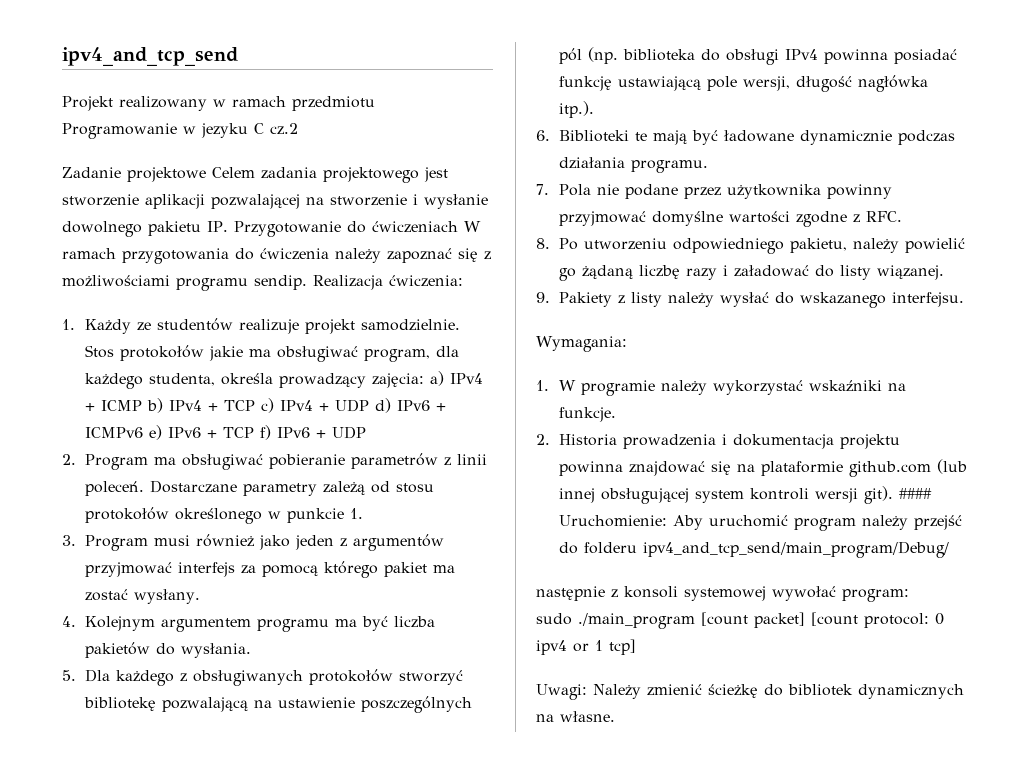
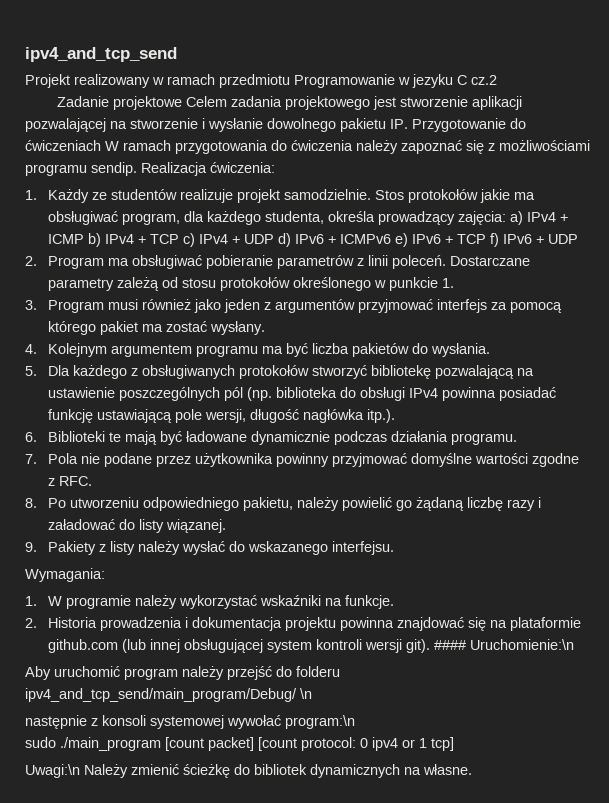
[558,515,667,527] Uruchomienie: -> [470,639,575,650] Uruchomienie:\n //
(949, 549) none -> [300,688,312,699] \n
[842,589,909,602] program: -> [285,715,355,729] program:\n
[536,684,587,700] Uwagi: -> [25,764,80,778] Uwagi:\n

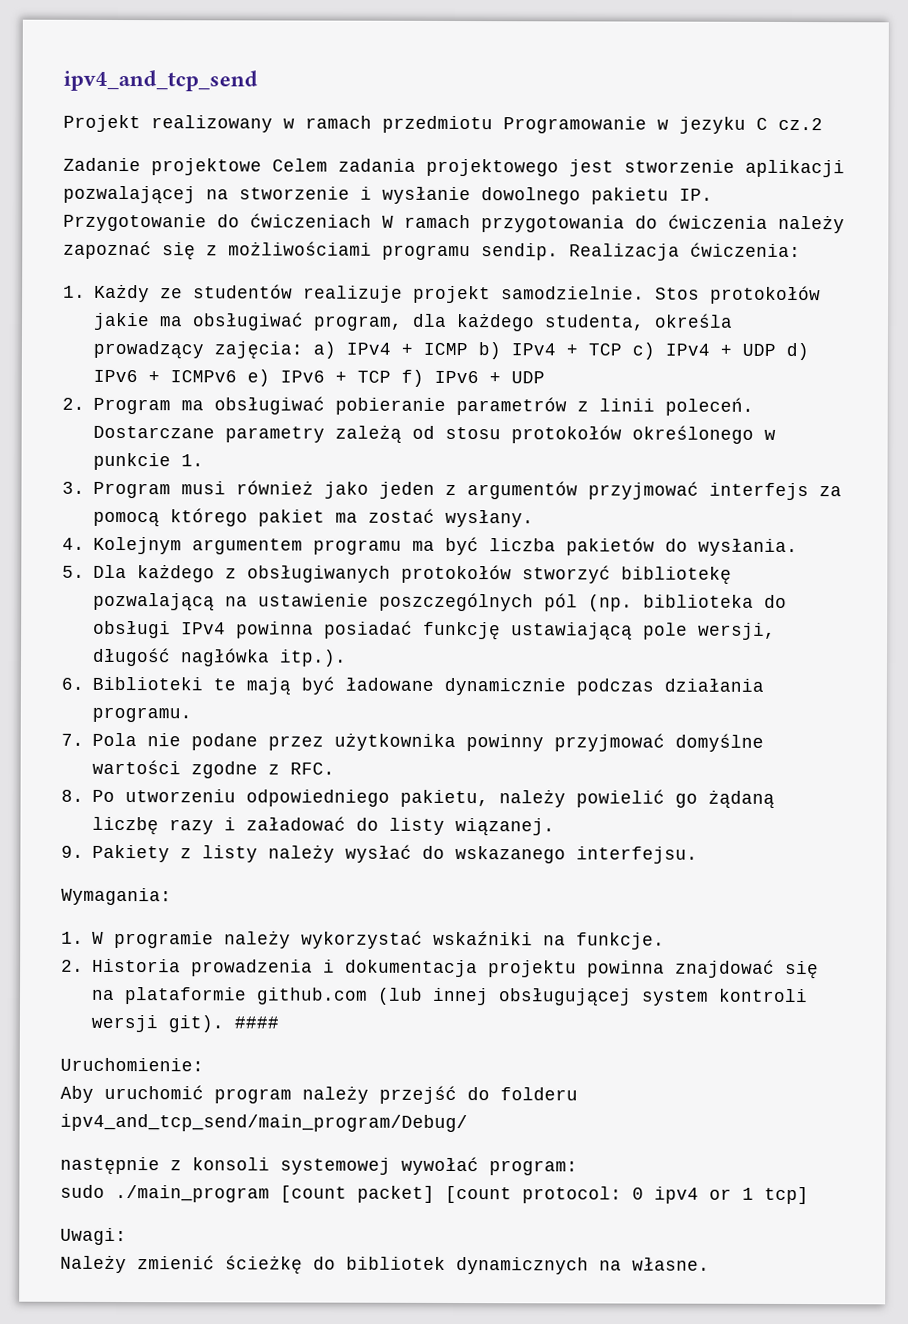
[470,639,575,650] Uruchomienie:\n -> [60,1057,204,1072] // Uruchomienie:
[300,688,312,699] \n -> (468, 1123) none
[285,715,355,729] program:\n -> [489,1160,578,1176] program:
[25,764,80,778] Uwagi:\n -> [60,1227,127,1246] Uwagi: //

